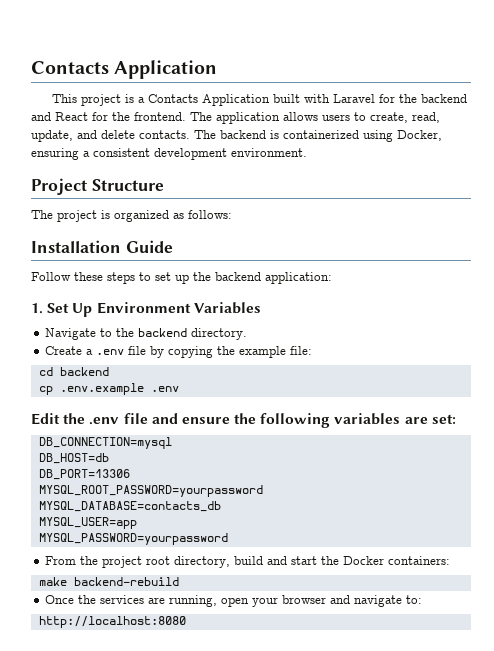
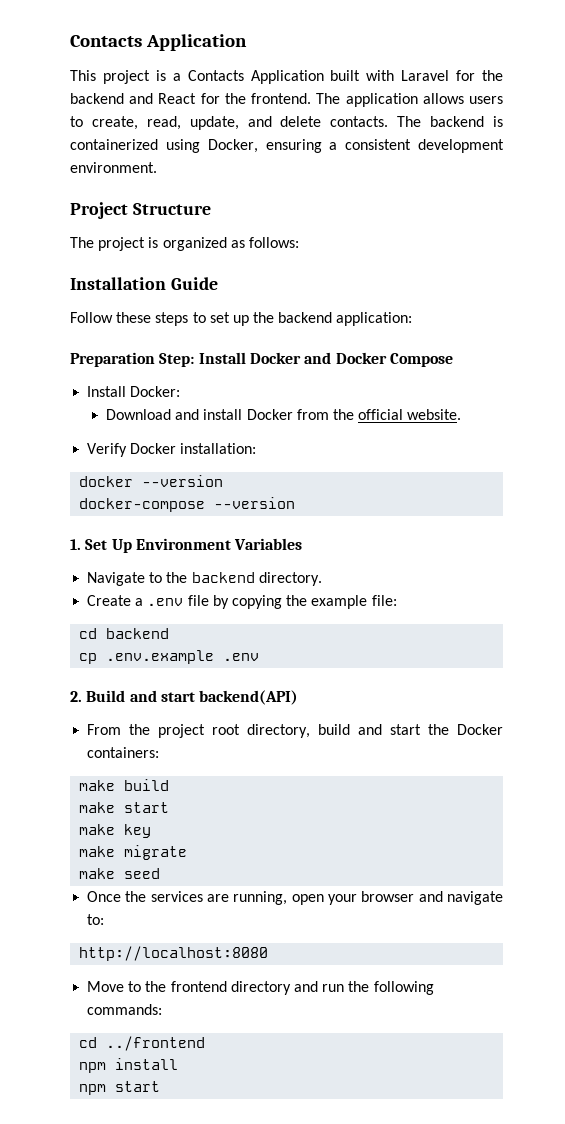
(332, 278) none -> [70,352,453,367] [87,386,181,397] [105,409,462,420] [87,443,257,457] [79,475,224,487] [79,497,296,512] // Preparation Step: Install Docker and Docker Compose // Install Docker: // Download and install Docker from the official website. // Verify Docker installation: // docker --version // docker-compose --version
[31,413,456,428] [38,437,172,449] [38,453,109,464] [38,469,130,480] [38,485,263,497] [38,501,221,512] [38,517,137,529] [38,533,228,545] Edit the .env file and ensure the following variables are set: // DB_CONNECTION=mysql // DB_HOST=db // DB_PORT=13306 // MYSQL_ROOT_PASSWORD=yourpassword // MYSQL_DATABASE=contacts_db // MYSQL_USER=app // MYSQL_PASSWORD=yourpassword -> [70,690,299,705] 2. Build and start backend(API)
[73,577,179,586] backend-rebuild -> [124,779,170,791] [79,802,170,813] [79,824,152,838] [79,845,188,860] [79,868,161,879] build // make start // make key // make migrate // make seed
(186, 622) none -> [87,981,434,995] [87,1004,163,1015] [79,1036,206,1051] [79,1058,179,1073] [79,1081,161,1095] // Move to the frontend directory and run the following commands: // cd ../frontend // npm install // npm start

